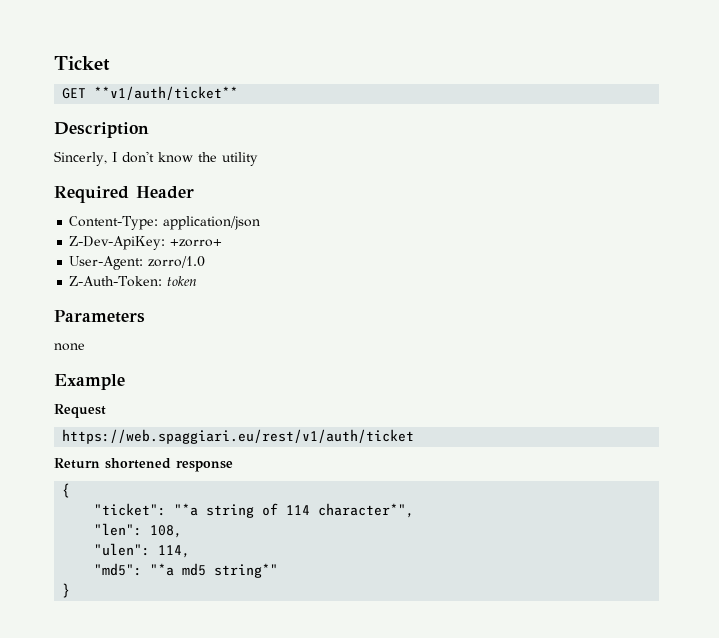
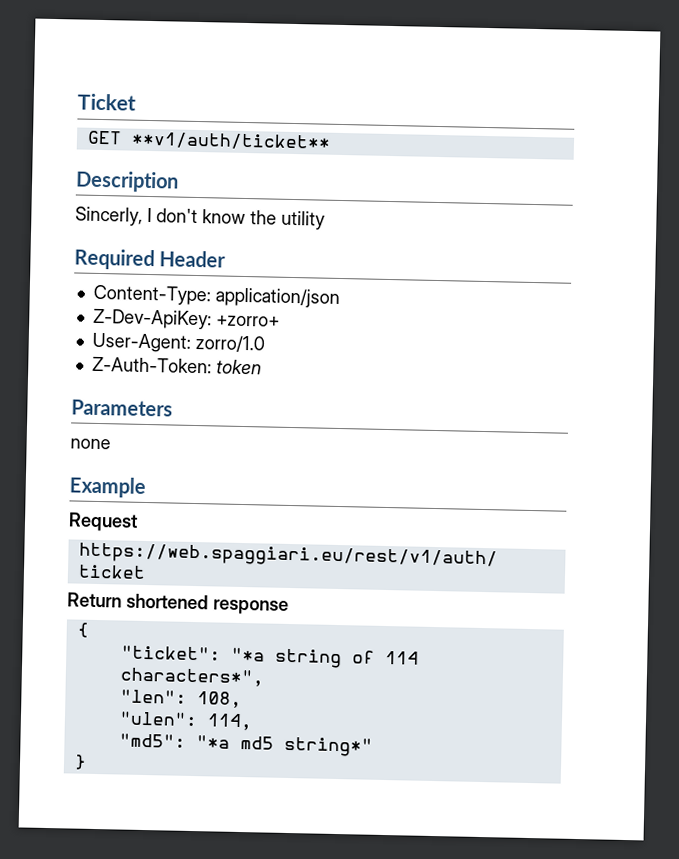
[318,503,415,518] character*", -> [119,667,264,687] characters*",

